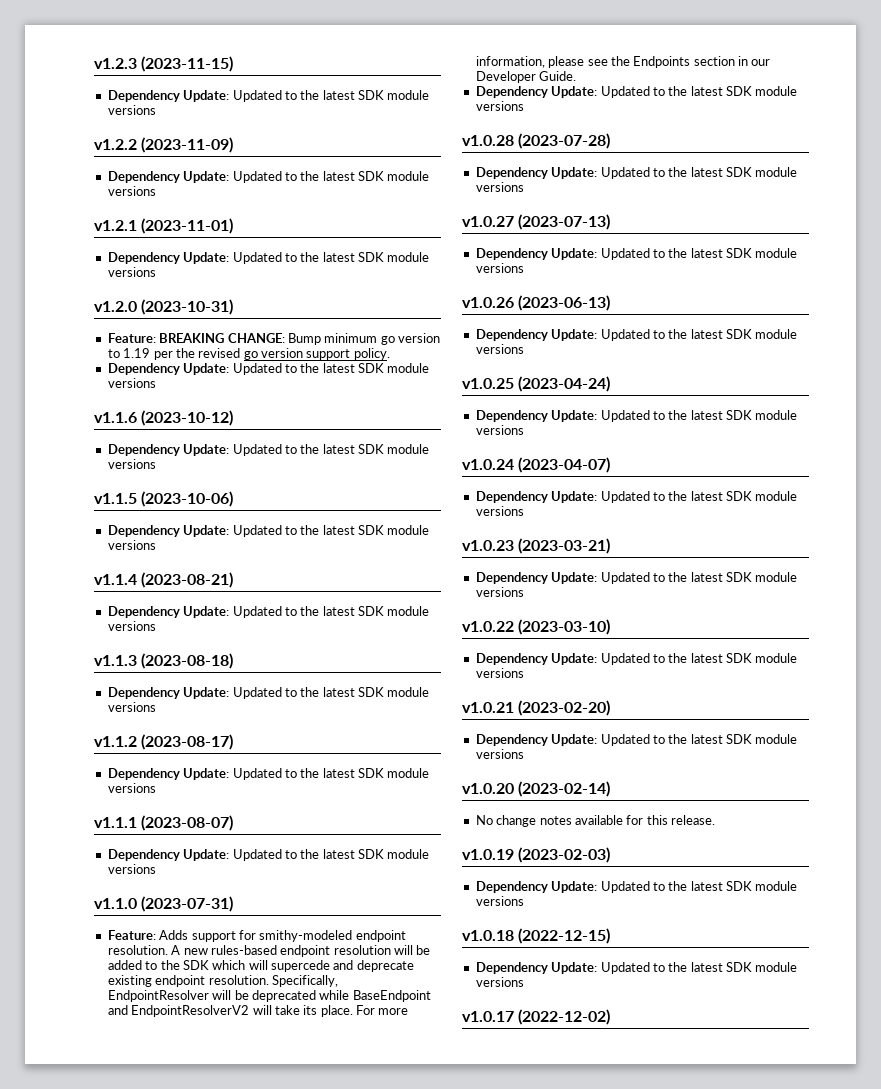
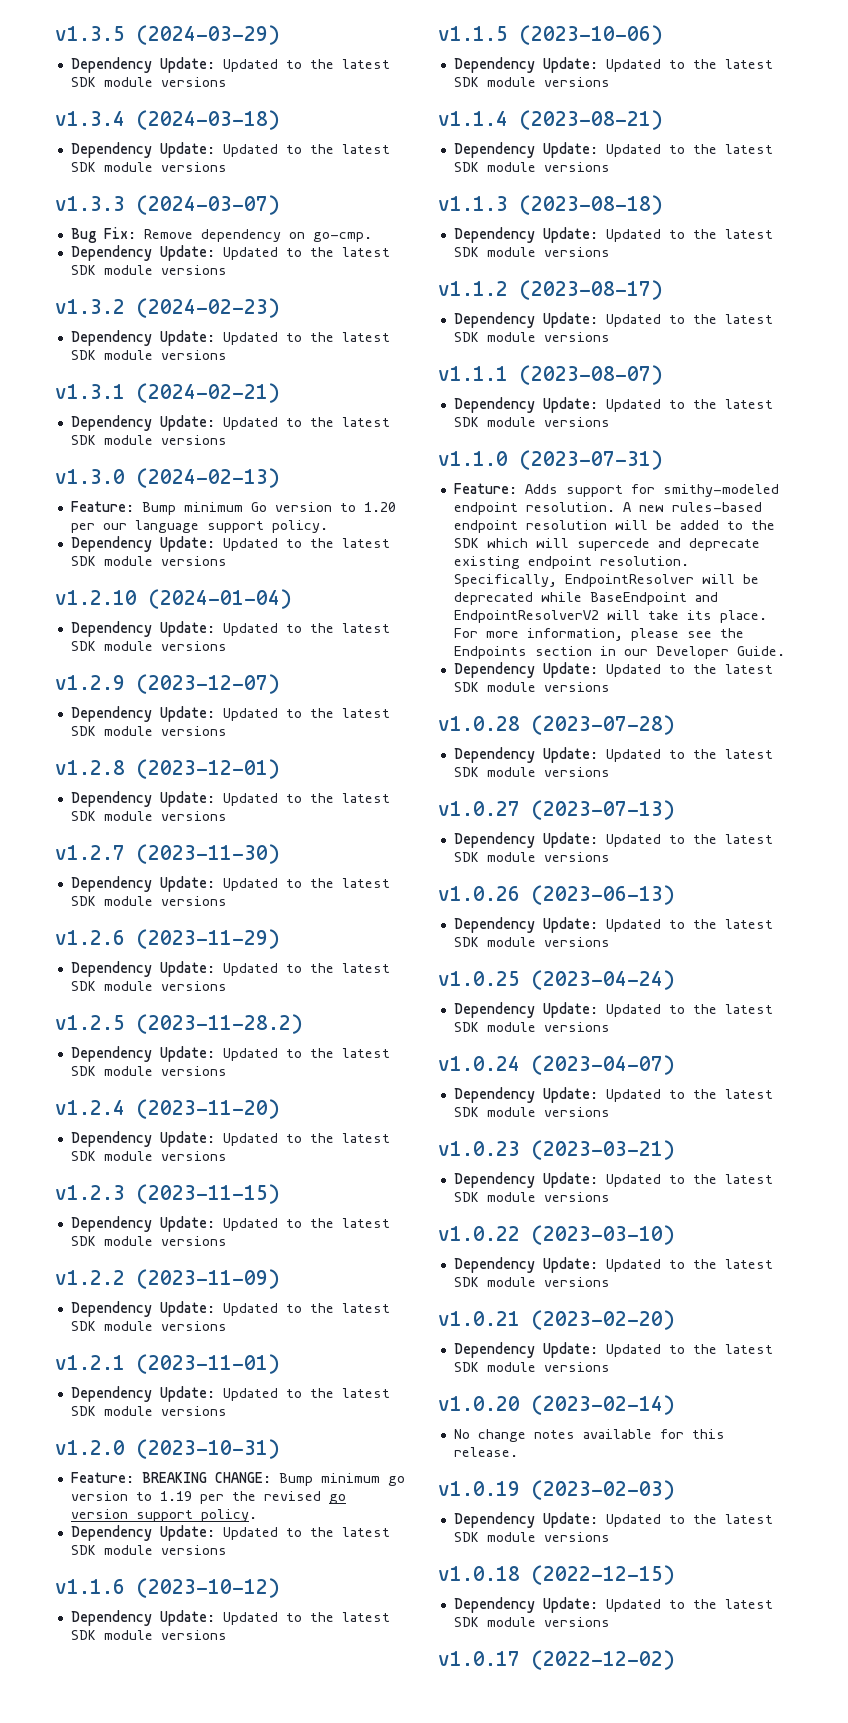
(94, 63) none -> [55,25,280,45] [70,57,390,73] [70,77,227,87] [55,110,280,130] [70,142,390,158] [70,162,227,172] [55,195,280,215] [70,227,372,243] [70,245,390,261] [70,265,227,275] [55,298,280,318] [70,330,390,346] [70,350,227,360] [55,383,280,403] [70,415,390,431] [70,435,227,445] [55,468,280,488] [70,501,396,515] [70,520,328,533] [70,536,390,552] [70,556,227,566] [55,589,292,609] [70,621,390,637] [70,641,227,651] [55,674,280,694] [70,706,390,722] [70,726,227,736] [55,759,280,779] [70,791,390,807] [70,811,227,821] [55,844,280,864] [70,876,390,892] [70,896,227,906] [55,929,280,949] [70,961,390,977] [70,981,227,991] [55,1014,303,1034] [70,1046,390,1062] [70,1066,227,1076] [55,1099,280,1119] [70,1131,390,1147] [70,1151,227,1161] v1.3.5 (2024-03-29) // Dependency Update: Updated to the latest SDK module versions // v1.3.4 (2024-03-18) // Dependency Update: Updated to the latest SDK module versions // v1.3.3 (2024-03-07) // Bug Fix: Remove dependency on go-cmp. // Dependency Update: Updated to the latest SDK module versions // v1.3.2 (2024-02-23) // Dependency Update: Updated to the latest SDK module versions // v1.3.1 (2024-02-21) // Dependency Update: Updated to the latest SDK module versions // v1.3.0 (2024-02-13) // Feature: Bump minimum Go version to 1.20 per our language support policy. // Dependency Update: Updated to the latest SDK module versions // v1.2.10 (2024-01-04) // Dependency Update: Updated to the latest SDK module versions // v1.2.9 (2023-12-07) // Dependency Update: Updated to the latest SDK module versions // v1.2.8 (2023-12-01) // Dependency Update: Updated to the latest SDK module versions // v1.2.7 (2023-11-30) // Dependency Update: Updated to the latest SDK module versions // v1.2.6 (2023-11-29) // Dependency Update: Updated to the latest SDK module versions // v1.2.5 (2023-11-28.2) // Dependency Update: Updated to the latest SDK module versions // v1.2.4 (2023-11-20) // Dependency Update: Updated to the latest SDK module versions //

